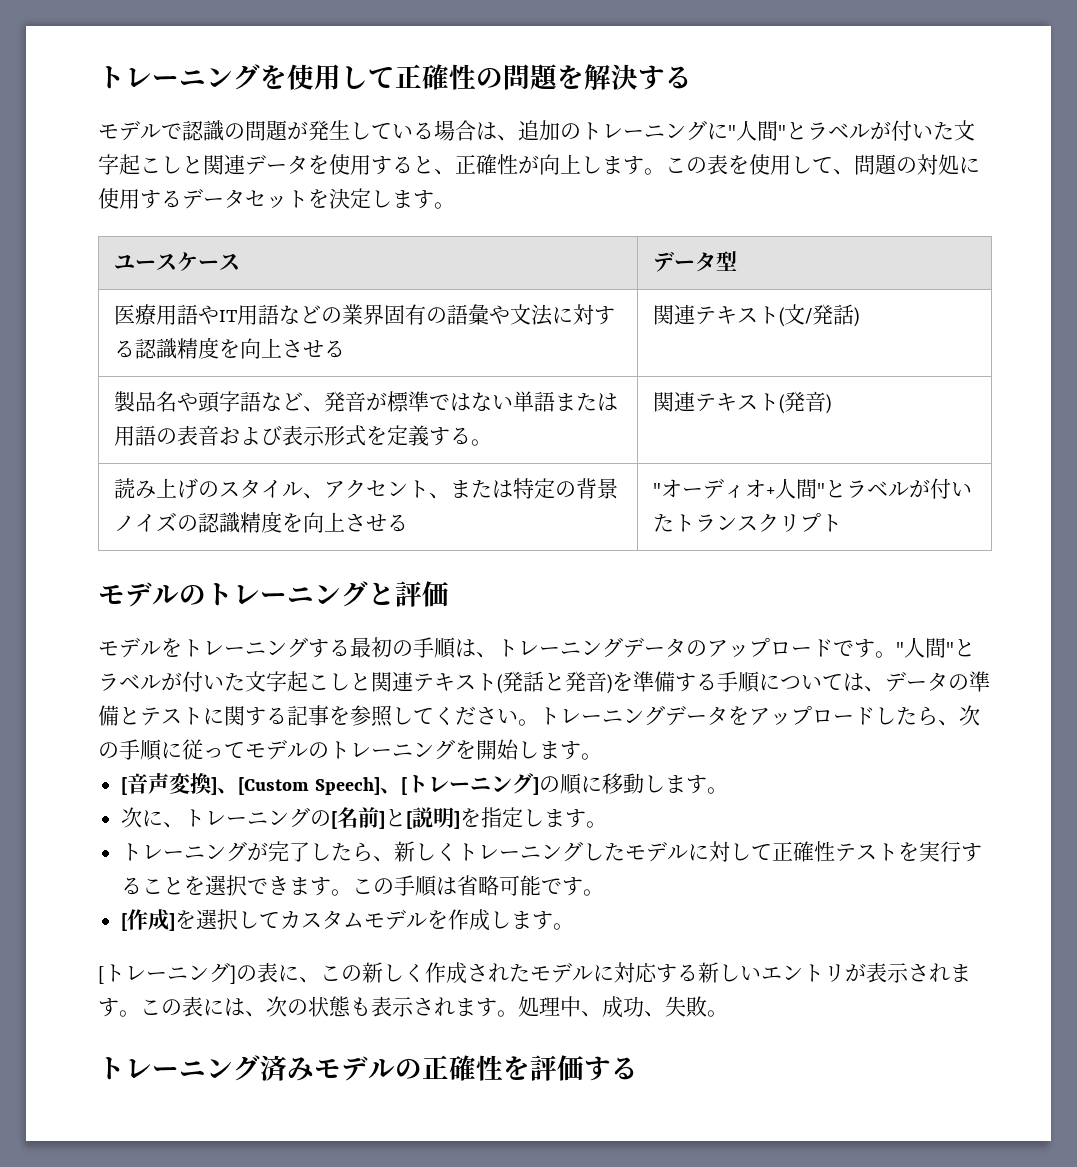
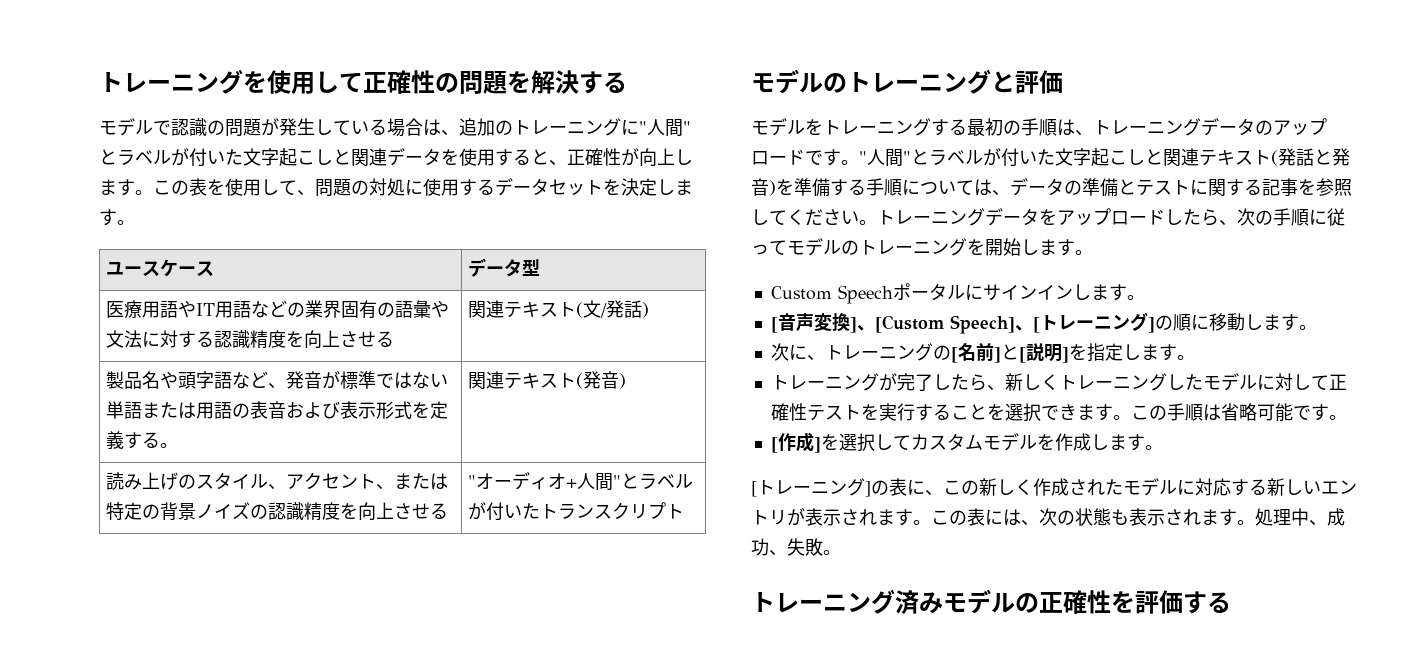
(602, 756) none -> [770,283,1145,304] // Custom Speechポータルにサインインします。

